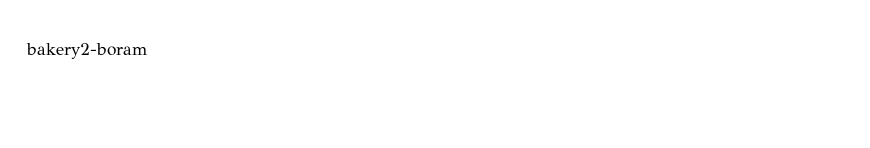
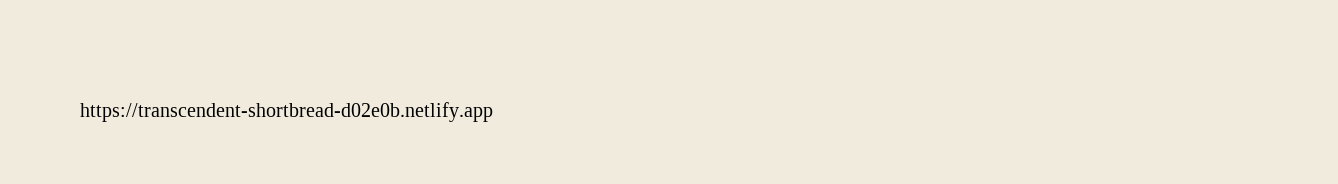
[26,43,147,59] bakery2-boram -> [80,102,493,122] https://transcendent-shortbread-d02e0b.netlify.app

